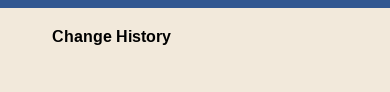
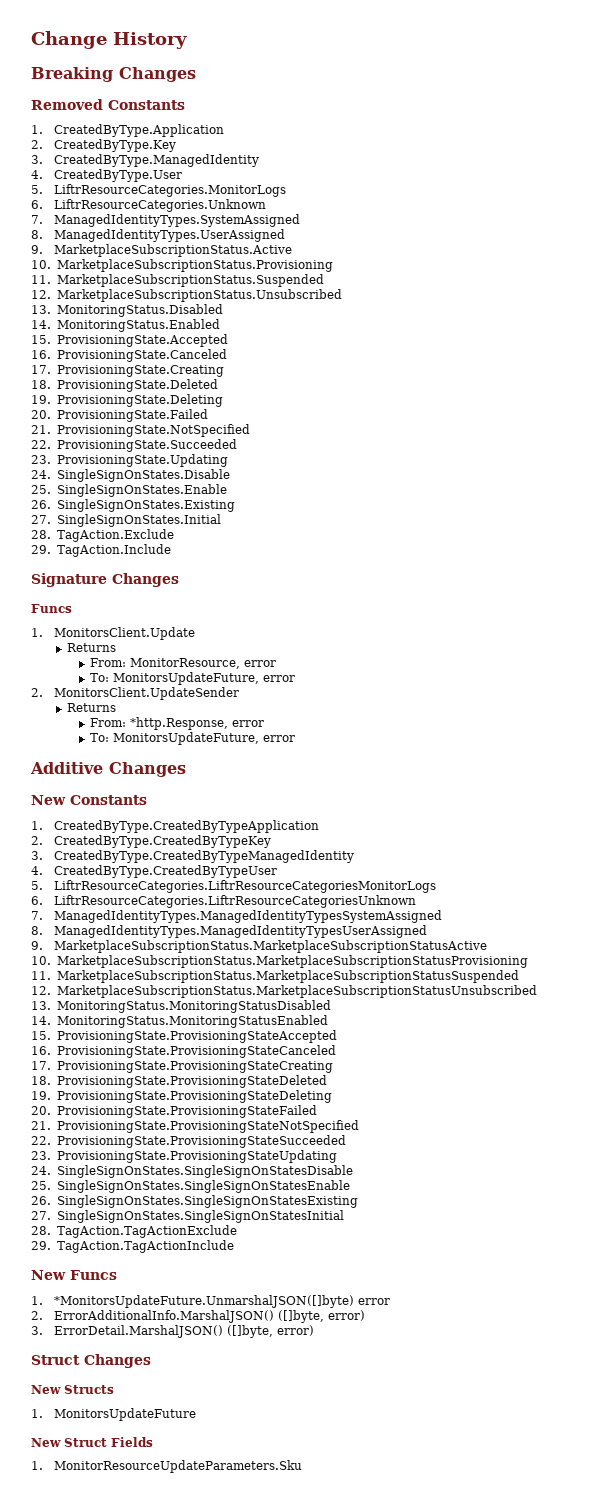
(172, 37) none -> [31,67,196,82] [31,99,185,110] [31,124,224,137] [31,139,176,152] [31,154,259,167] [31,169,182,182] [31,184,286,197] [31,199,266,212] [31,214,300,227] [31,229,285,242] [31,244,292,257] [31,259,333,272] [31,274,324,287] [31,289,342,302] [31,304,223,317] [31,319,220,332] [31,334,228,347] [31,349,227,362] [31,365,224,377] [31,379,218,392] [31,394,223,407] [31,409,208,422] [31,424,250,437] [31,439,237,452] [31,454,228,467] [31,469,230,482] [31,484,227,497] [31,499,235,512] [31,514,221,527] [31,529,174,542] [31,544,171,557] [31,573,179,587] [31,604,72,613] [31,627,195,640] [66,643,116,652] [89,658,276,669] [89,672,295,685] [31,687,239,700] [66,703,116,712] [89,717,264,730] [89,732,295,745] [30,762,186,777] [31,795,147,805] [31,820,319,833] [31,835,271,848] [31,850,354,863] [31,865,277,878] [31,880,436,893] [31,895,416,908] [31,910,442,923] [31,925,427,938] [31,940,487,953] [31,955,528,968] [31,970,519,983] [31,985,537,998] [31,1000,331,1013] [31,1015,328,1028] [31,1030,337,1043] [31,1045,336,1058] [31,1061,333,1073] [31,1075,327,1088] [31,1090,332,1103] [31,1105,317,1118] [31,1120,359,1133] [31,1135,346,1148] [31,1150,337,1163] [31,1165,353,1178] [31,1180,350,1193] [31,1195,358,1208] [31,1210,344,1223] [31,1225,237,1238] [31,1240,234,1253] [31,1270,117,1280] [31,1295,390,1308] [31,1310,365,1323] [31,1325,314,1338] [31,1354,151,1368] [31,1385,114,1394] [31,1408,196,1421] [31,1437,153,1447] [31,1460,302,1473] // Breaking Changes // Removed Constants // 1. CreatedByType.Application // 2. CreatedByType.Key // 3. CreatedByType.ManagedIdentity // 4. CreatedByType.User // 5. LiftrResourceCategories.MonitorLogs // 6. LiftrResourceCategories.Unknown // 7. ManagedIdentityTypes.SystemAssigned // 8. ManagedIdentityTypes.UserAssigned // 9. MarketplaceSubscriptionStatus.Active // 10. MarketplaceSubscriptionStatus.Provisioning // 11. MarketplaceSubscriptionStatus.Suspended // 12. MarketplaceSubscriptionStatus.Unsubscribed // 13. MonitoringStatus.Disabled // 14. MonitoringStatus.Enabled // 15. ProvisioningState.Accepted // 16. ProvisioningState.Canceled // 17. ProvisioningState.Creating // 18. ProvisioningState.Deleted // 19. ProvisioningState.Deleting // 20. ProvisioningState.Failed // 21. ProvisioningState.NotSpecified // 22. ProvisioningState.Succeeded // 23. ProvisioningState.Updating // 24. SingleSignOnStates.Disable // 25. SingleSignOnStates.Enable // 26. SingleSignOnStates.Existing // 27. SingleSignOnStates.Initial // 28. TagAction.Exclude // 29. TagAction.Include // Signature Changes // Funcs // 1. MonitorsClient.Update // Returns // From: MonitorResource, error // To: MonitorsUpdateFuture, error // 2. MonitorsClient.UpdateSender // Returns // From: *http.Response, error // To: MonitorsUpdateFuture, error // Additive Changes // New Constants // 1. CreatedByType.CreatedByTypeApplication // 2. CreatedByType.CreatedByTypeKey // 3. CreatedByType.CreatedByTypeManagedIdentity // 4. CreatedByType.CreatedByTypeUser // 5. LiftrResourceCategories.LiftrResourceCategoriesMonitorLogs // 6. LiftrResourceCategories.LiftrResourceCategoriesUnknown // 7. ManagedIdentityTypes.ManagedIdentityTypesSystemAssigned // 8. ManagedIdentityTypes.ManagedIdentityTypesUserAssigned // 9. MarketplaceSubscriptionStatus.MarketplaceSubscriptionStatusActive // 10. MarketplaceSubscriptionStatus.MarketplaceSubscriptionStatusProvisioning // 11. MarketplaceSubscriptionStatus.MarketplaceSubscriptionStatusSuspended // 12. MarketplaceSubscriptionStatus.MarketplaceSubscriptionStatusUnsubscribed // 13. MonitoringStatus.MonitoringStatusDisabled // 14. MonitoringStatus.MonitoringStatusEnabled // 15. ProvisioningState.ProvisioningStateAccepted // 16. ProvisioningState.ProvisioningStateCanceled // 17. ProvisioningState.ProvisioningStateCreating // 18. ProvisioningState.ProvisioningStateDeleted // 19. ProvisioningState.ProvisioningStateDeleting // 20. ProvisioningState.ProvisioningStateFailed // 21. ProvisioningState.ProvisioningStateNotSpecified // 22. ProvisioningState.ProvisioningStateSucceeded // 23. ProvisioningState.ProvisioningStateUpdating // 24. SingleSignOnStates.SingleSignOnStatesDisable // 25. SingleSignOnStates.SingleSignOnStatesEnable // 26. SingleSignOnStates.SingleSignOnStatesExisting // 27. SingleSignOnStates.SingleSignOnStatesInitial // 28. TagAction.TagActionExclude // 29. TagAction.TagActionInclude // New Funcs // 1. *MonitorsUpdateFuture.UnmarshalJSON([]byte) error // 2. ErrorAdditionalInfo.MarshalJSON() ([]byte, error) // 3. ErrorDetail.MarshalJSON() ([]byte, error) // Struct Changes // New Structs // 1. MonitorsUpdateFuture // New Struct Fields // 1. MonitorResourceUpdateParameters.Sku

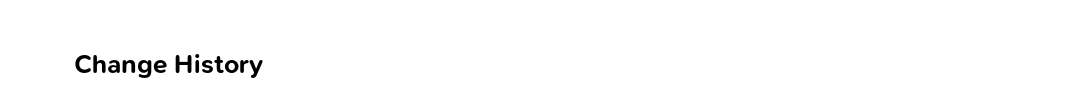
[31,67,196,82] [31,99,185,110] [31,124,224,137] [31,139,176,152] [31,154,259,167] [31,169,182,182] [31,184,286,197] [31,199,266,212] [31,214,300,227] [31,229,285,242] [31,244,292,257] [31,259,333,272] [31,274,324,287] [31,289,342,302] [31,304,223,317] [31,319,220,332] [31,334,228,347] [31,349,227,362] [31,365,224,377] [31,379,218,392] [31,394,223,407] [31,409,208,422] [31,424,250,437] [31,439,237,452] [31,454,228,467] [31,469,230,482] [31,484,227,497] [31,499,235,512] [31,514,221,527] [31,529,174,542] [31,544,171,557] [31,573,179,587] [31,604,72,613] [31,627,195,640] [66,643,116,652] [89,658,276,669] [89,672,295,685] [31,687,239,700] [66,703,116,712] [89,717,264,730] [89,732,295,745] [30,762,186,777] [31,795,147,805] [31,820,319,833] [31,835,271,848] [31,850,354,863] [31,865,277,878] [31,880,436,893] [31,895,416,908] [31,910,442,923] [31,925,427,938] [31,940,487,953] [31,955,528,968] [31,970,519,983] [31,985,537,998] [31,1000,331,1013] [31,1015,328,1028] [31,1030,337,1043] [31,1045,336,1058] [31,1061,333,1073] [31,1075,327,1088] [31,1090,332,1103] [31,1105,317,1118] [31,1120,359,1133] [31,1135,346,1148] [31,1150,337,1163] [31,1165,353,1178] [31,1180,350,1193] [31,1195,358,1208] [31,1210,344,1223] [31,1225,237,1238] [31,1240,234,1253] [31,1270,117,1280] [31,1295,390,1308] [31,1310,365,1323] [31,1325,314,1338] [31,1354,151,1368] [31,1385,114,1394] [31,1408,196,1421] [31,1437,153,1447] [31,1460,302,1473] // Breaking Changes // Removed Constants // 1. CreatedByType.Application // 2. CreatedByType.Key // 3. CreatedByType.ManagedIdentity // 4. CreatedByType.User // 5. LiftrResourceCategories.MonitorLogs // 6. LiftrResourceCategories.Unknown // 7. ManagedIdentityTypes.SystemAssigned // 8. ManagedIdentityTypes.UserAssigned // 9. MarketplaceSubscriptionStatus.Active // 10. MarketplaceSubscriptionStatus.Provisioning // 11. MarketplaceSubscriptionStatus.Suspended // 12. MarketplaceSubscriptionStatus.Unsubscribed // 13. MonitoringStatus.Disabled // 14. MonitoringStatus.Enabled // 15. ProvisioningState.Accepted // 16. ProvisioningState.Canceled // 17. ProvisioningState.Creating // 18. ProvisioningState.Deleted // 19. ProvisioningState.Deleting // 20. ProvisioningState.Failed // 21. ProvisioningState.NotSpecified // 22. ProvisioningState.Succeeded // 23. ProvisioningState.Updating // 24. SingleSignOnStates.Disable // 25. SingleSignOnStates.Enable // 26. SingleSignOnStates.Existing // 27. SingleSignOnStates.Initial // 28. TagAction.Exclude // 29. TagAction.Include // Signature Changes // Funcs // 1. MonitorsClient.Update // Returns // From: MonitorResource, error // To: MonitorsUpdateFuture, error // 2. MonitorsClient.UpdateSender // Returns // From: *http.Response, error // To: MonitorsUpdateFuture, error // Additive Changes // New Constants // 1. CreatedByType.CreatedByTypeApplication // 2. CreatedByType.CreatedByTypeKey // 3. CreatedByType.CreatedByTypeManagedIdentity // 4. CreatedByType.CreatedByTypeUser // 5. LiftrResourceCategories.LiftrResourceCategoriesMonitorLogs // 6. LiftrResourceCategories.LiftrResourceCategoriesUnknown // 7. ManagedIdentityTypes.ManagedIdentityTypesSystemAssigned // 8. ManagedIdentityTypes.ManagedIdentityTypesUserAssigned // 9. MarketplaceSubscriptionStatus.MarketplaceSubscriptionStatusActive // 10. MarketplaceSubscriptionStatus.MarketplaceSubscriptionStatusProvisioning // 11. MarketplaceSubscriptionStatus.MarketplaceSubscriptionStatusSuspended // 12. MarketplaceSubscriptionStatus.MarketplaceSubscriptionStatusUnsubscribed // 13. MonitoringStatus.MonitoringStatusDisabled // 14. MonitoringStatus.MonitoringStatusEnabled // 15. ProvisioningState.ProvisioningStateAccepted // 16. ProvisioningState.ProvisioningStateCanceled // 17. ProvisioningState.ProvisioningStateCreating // 18. ProvisioningState.ProvisioningStateDeleted // 19. ProvisioningState.ProvisioningStateDeleting // 20. ProvisioningState.ProvisioningStateFailed // 21. ProvisioningState.ProvisioningStateNotSpecified // 22. ProvisioningState.ProvisioningStateSucceeded // 23. ProvisioningState.ProvisioningStateUpdating // 24. SingleSignOnStates.SingleSignOnStatesDisable // 25. SingleSignOnStates.SingleSignOnStatesEnable // 26. SingleSignOnStates.SingleSignOnStatesExisting // 27. SingleSignOnStates.SingleSignOnStatesInitial // 28. TagAction.TagActionExclude // 29. TagAction.TagActionInclude // New Funcs // 1. *MonitorsUpdateFuture.UnmarshalJSON([]byte) error // 2. ErrorAdditionalInfo.MarshalJSON() ([]byte, error) // 3. ErrorDetail.MarshalJSON() ([]byte, error) // Struct Changes // New Structs // 1. MonitorsUpdateFuture // New Struct Fields // 1. MonitorResourceUpdateParameters.Sku -> (264, 66) none

